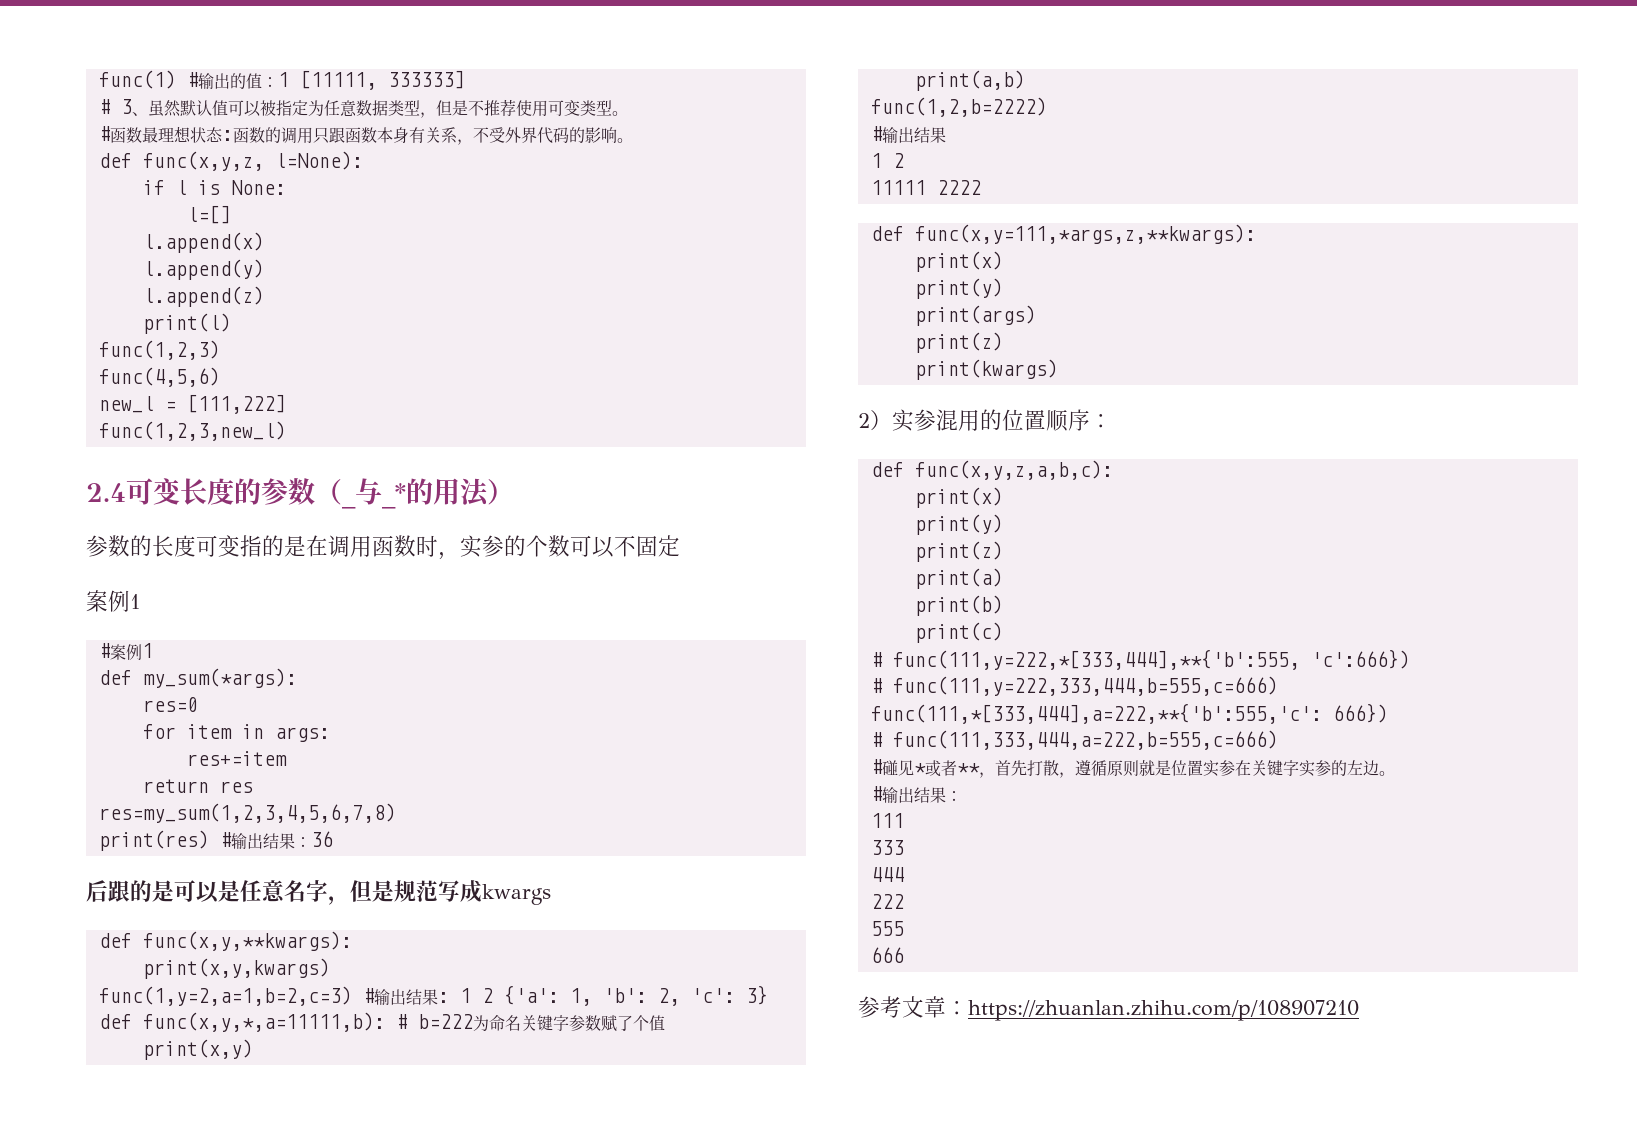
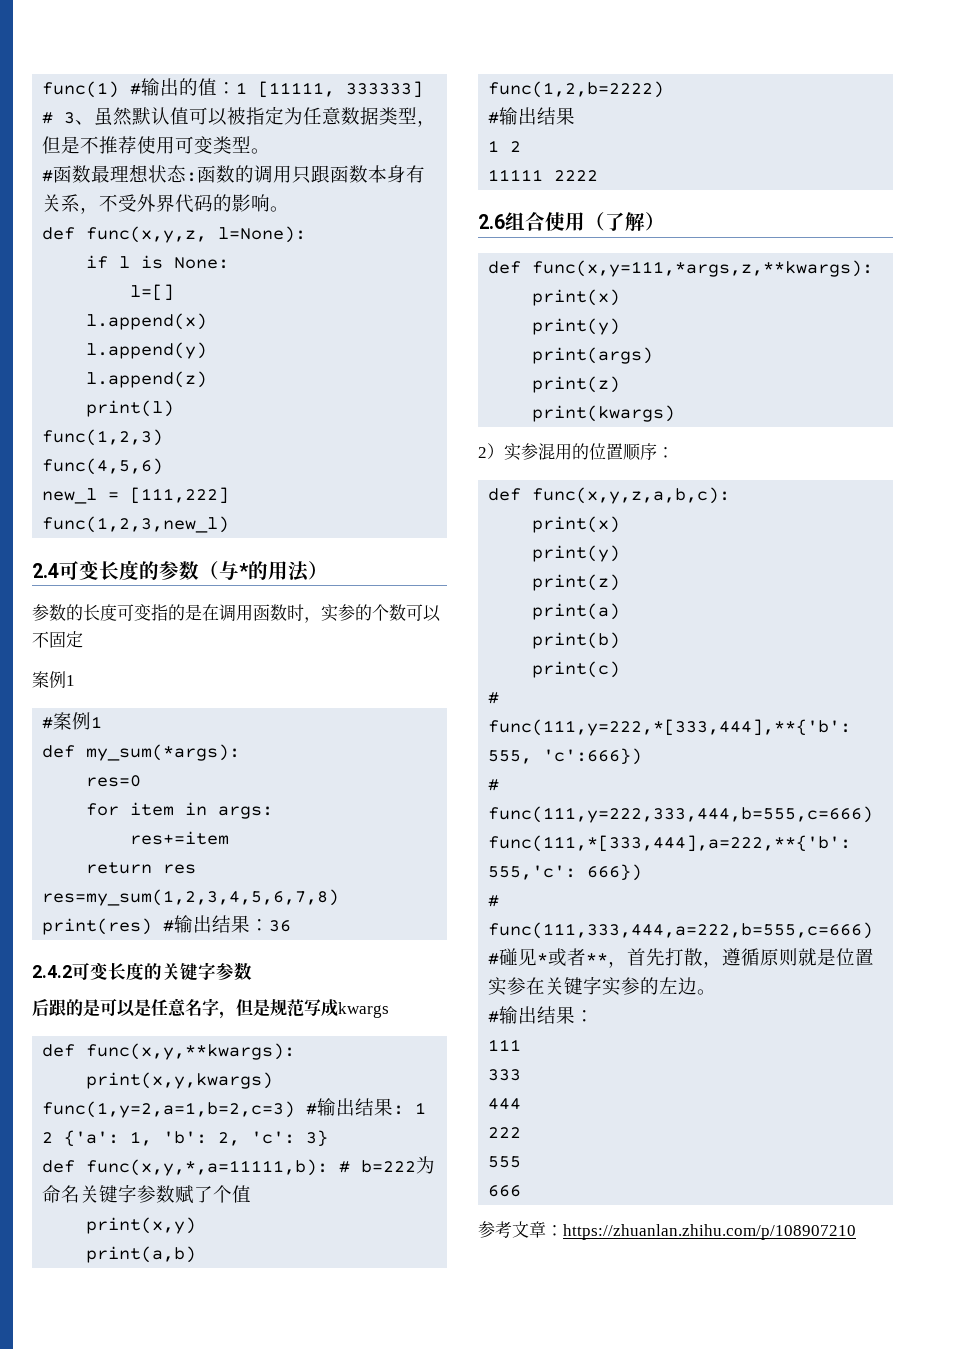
[342,478,406,509] _与_* -> [219,561,249,580] 与*
(333, 839) none -> [32,962,252,981] // 2.4.2可变长度的关键字参数
(981, 187) none -> [478,212,665,231] // 2.6组合使用（了解）

